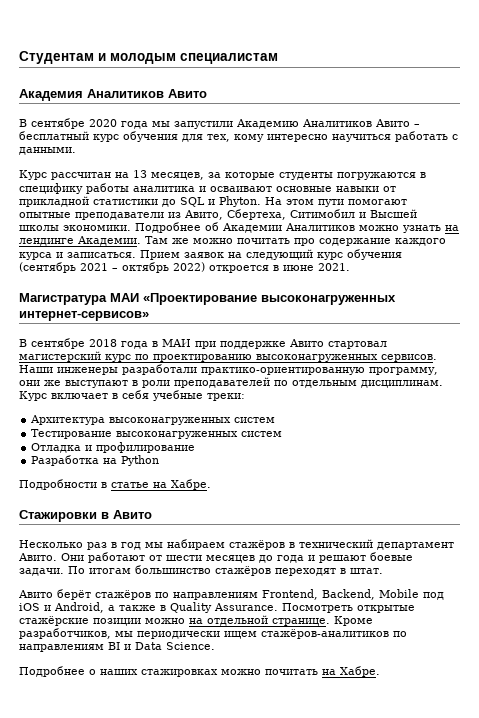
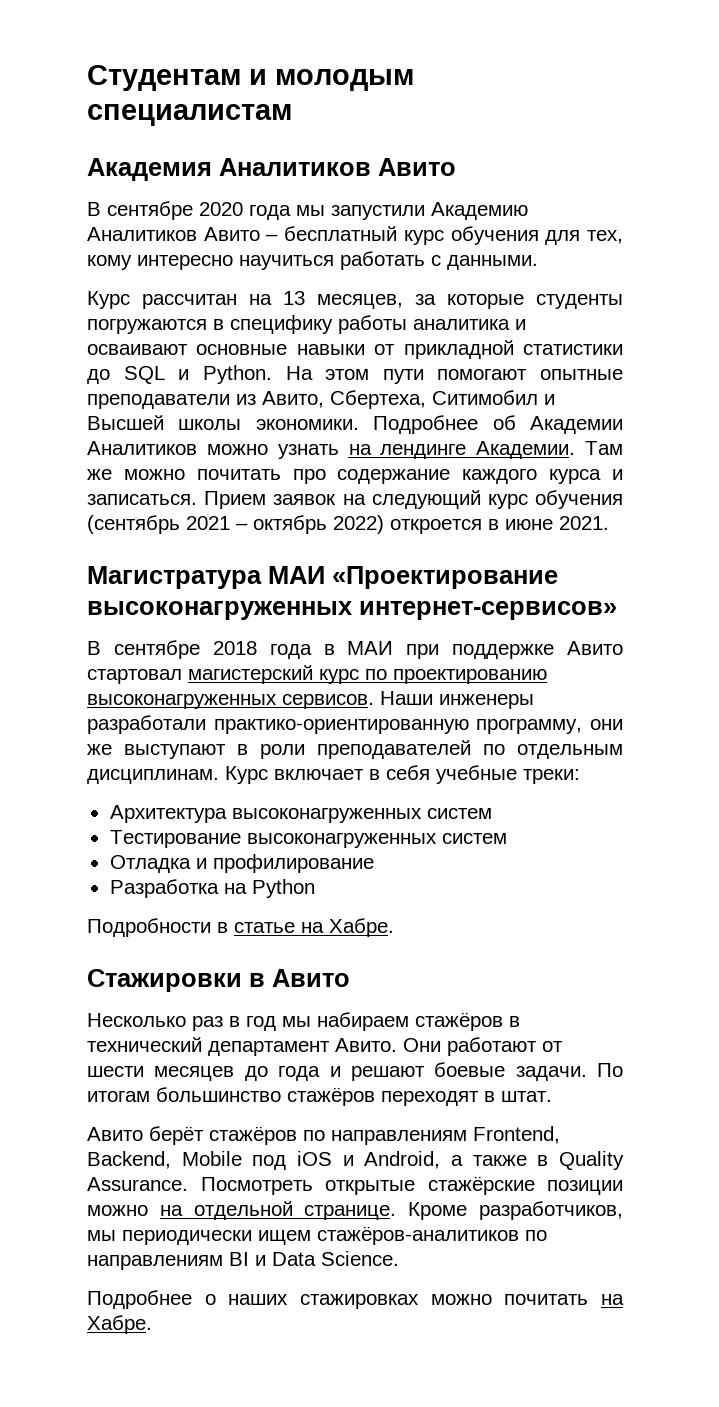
[219,196,261,207] Phyton. -> [202,365,272,384] Python.

